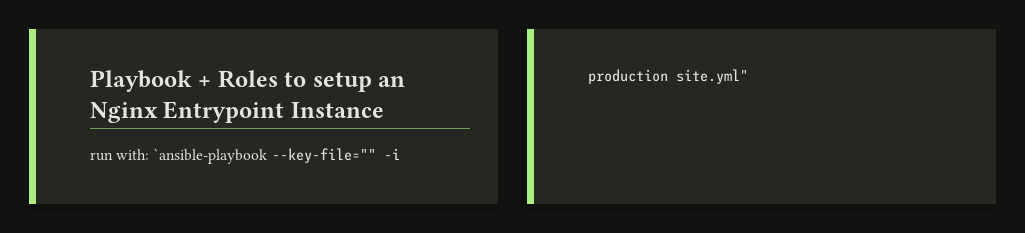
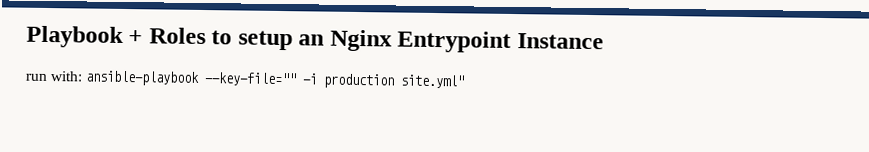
[153,148,268,164] `ansible-playbook -> [85,70,201,86] ansible-playbook

